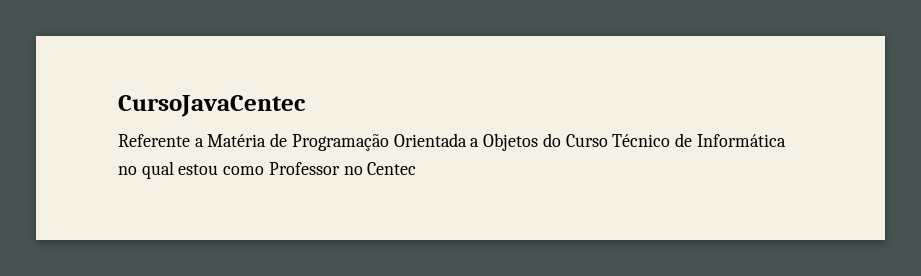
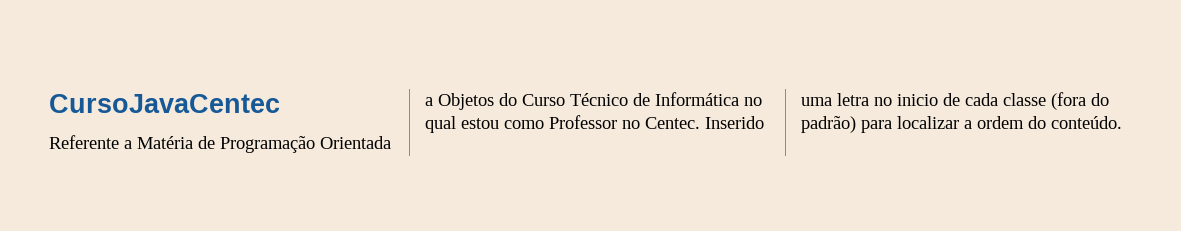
[367,162,417,175] Centec -> [645,116,764,129] [801,92,1109,110] [801,116,1122,133] Centec. Inserido uma letra no inicio de cada classe (fora do padrão) para localizar a ordem do conteúdo.

